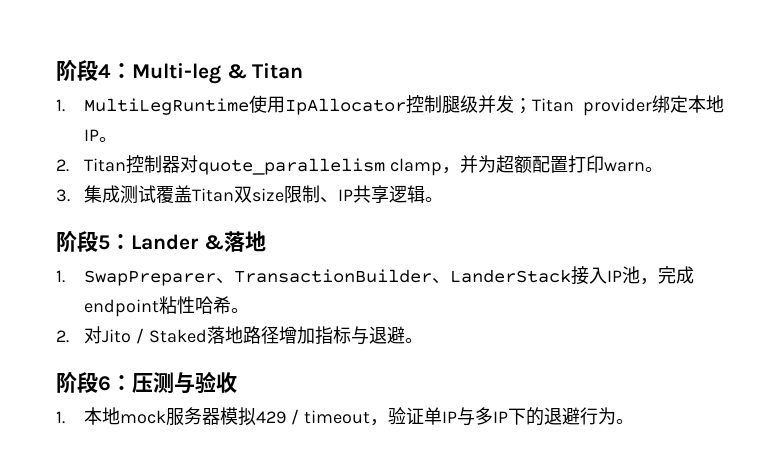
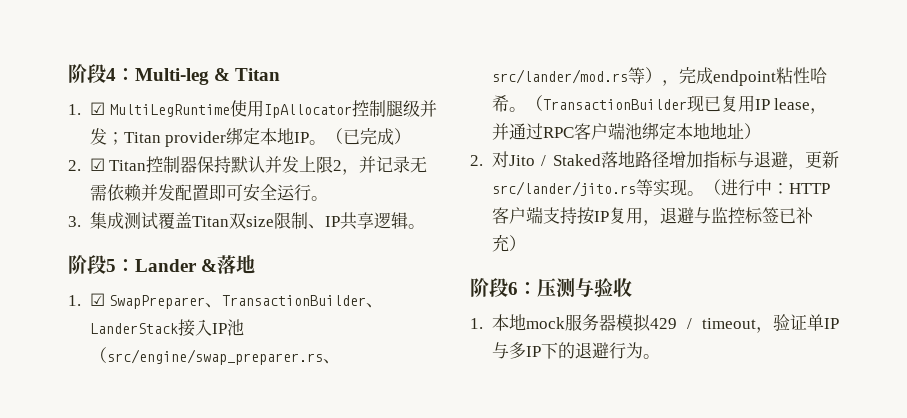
(65, 105) none -> [89,102,105,115] ☑
[56,159,69,172] // 2. -> [326,128,412,145] [68,158,105,171] （已完成） // 2. ☑
[180,155,646,176] 对quote_parallelism clamp，并为超额配置打印warn -> [197,156,428,175] [89,184,311,202] 保持默认并发上限2，并记录无需依赖并发配置即可安全运行
(65, 276) none -> [89,293,105,306] ☑
(641, 275) none -> [89,347,340,365] [491,67,662,84] （src/engine/swap_preparer.rs、src/lander/mod.rs等）
(250, 310) none -> [525,95,828,114] [491,122,761,140] （TransactionBuilder现已复用IP lease，并通过RPC客户端池绑定本地地址）
[404,338,423,343] 。 -> [788,151,839,170] [491,179,830,197] [491,206,813,226] [491,234,526,252] ，更新src/lander/jito.rs等实现。（进行中：HTTP客户端支持按IP复用，退避与监控标签已补充）

